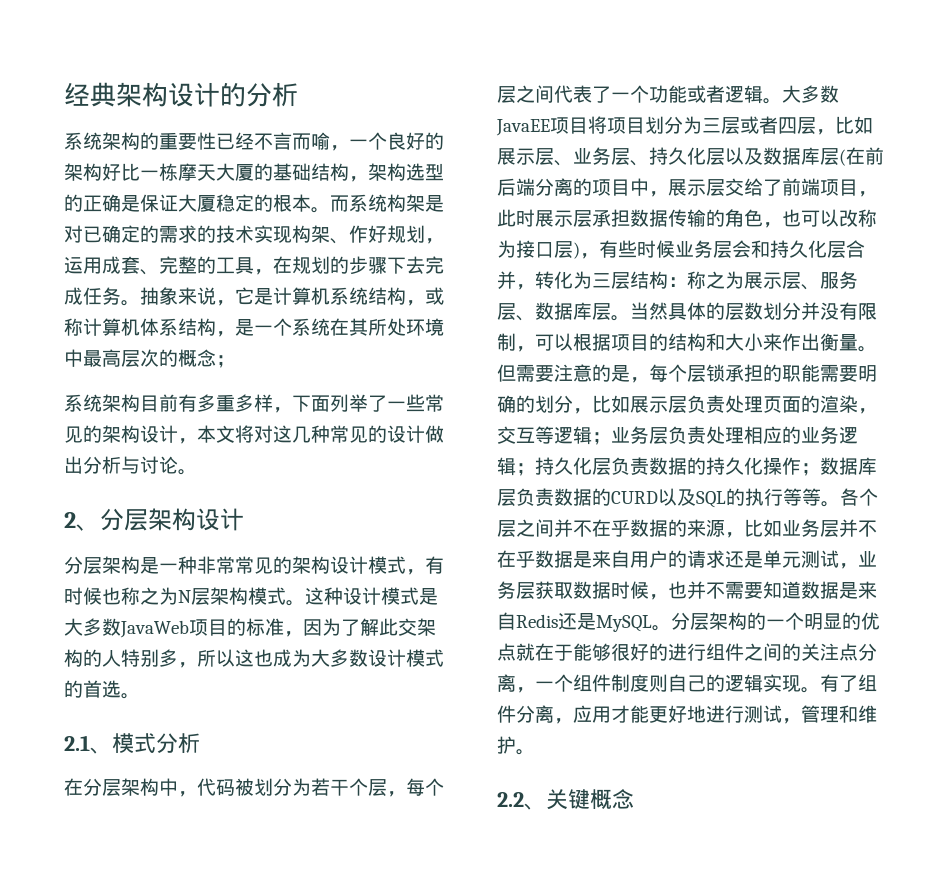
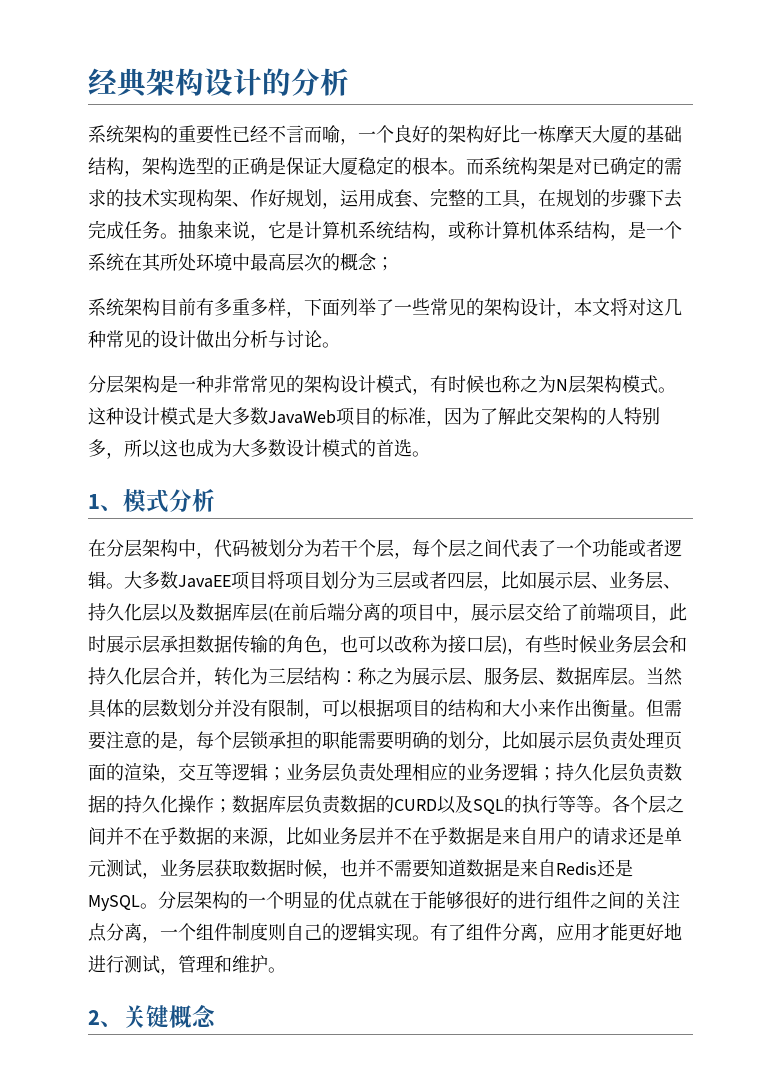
[64,508,244,531] // 2、分层架构设计 -> (340, 345) none
[64,735,90,751] 2.1 -> [88,494,100,509] 1
[497,792,524,807] 2.2 -> [88,1010,100,1025] 2

